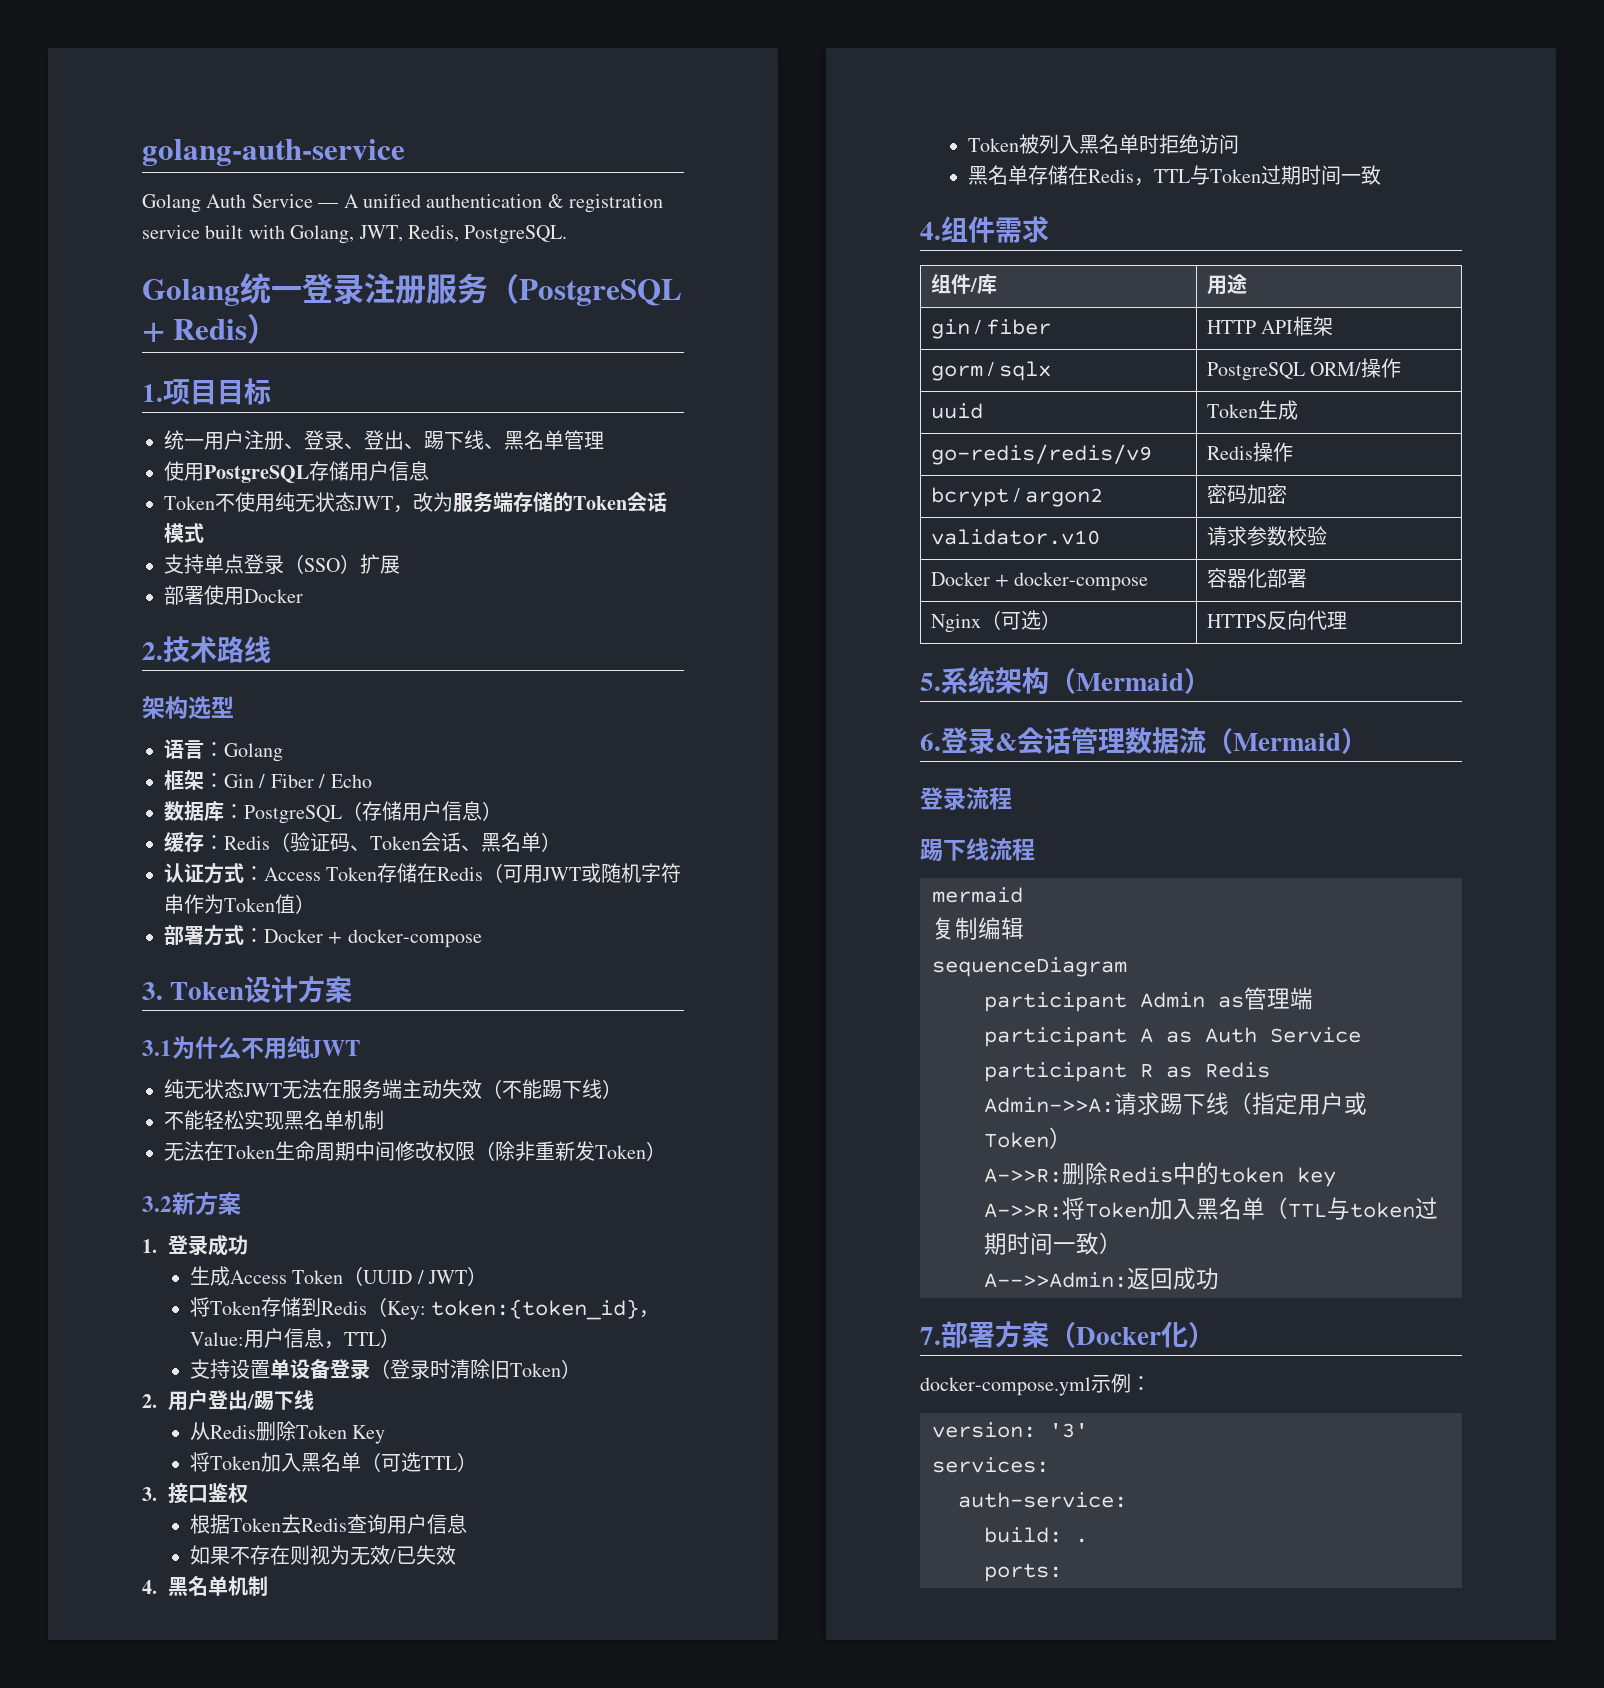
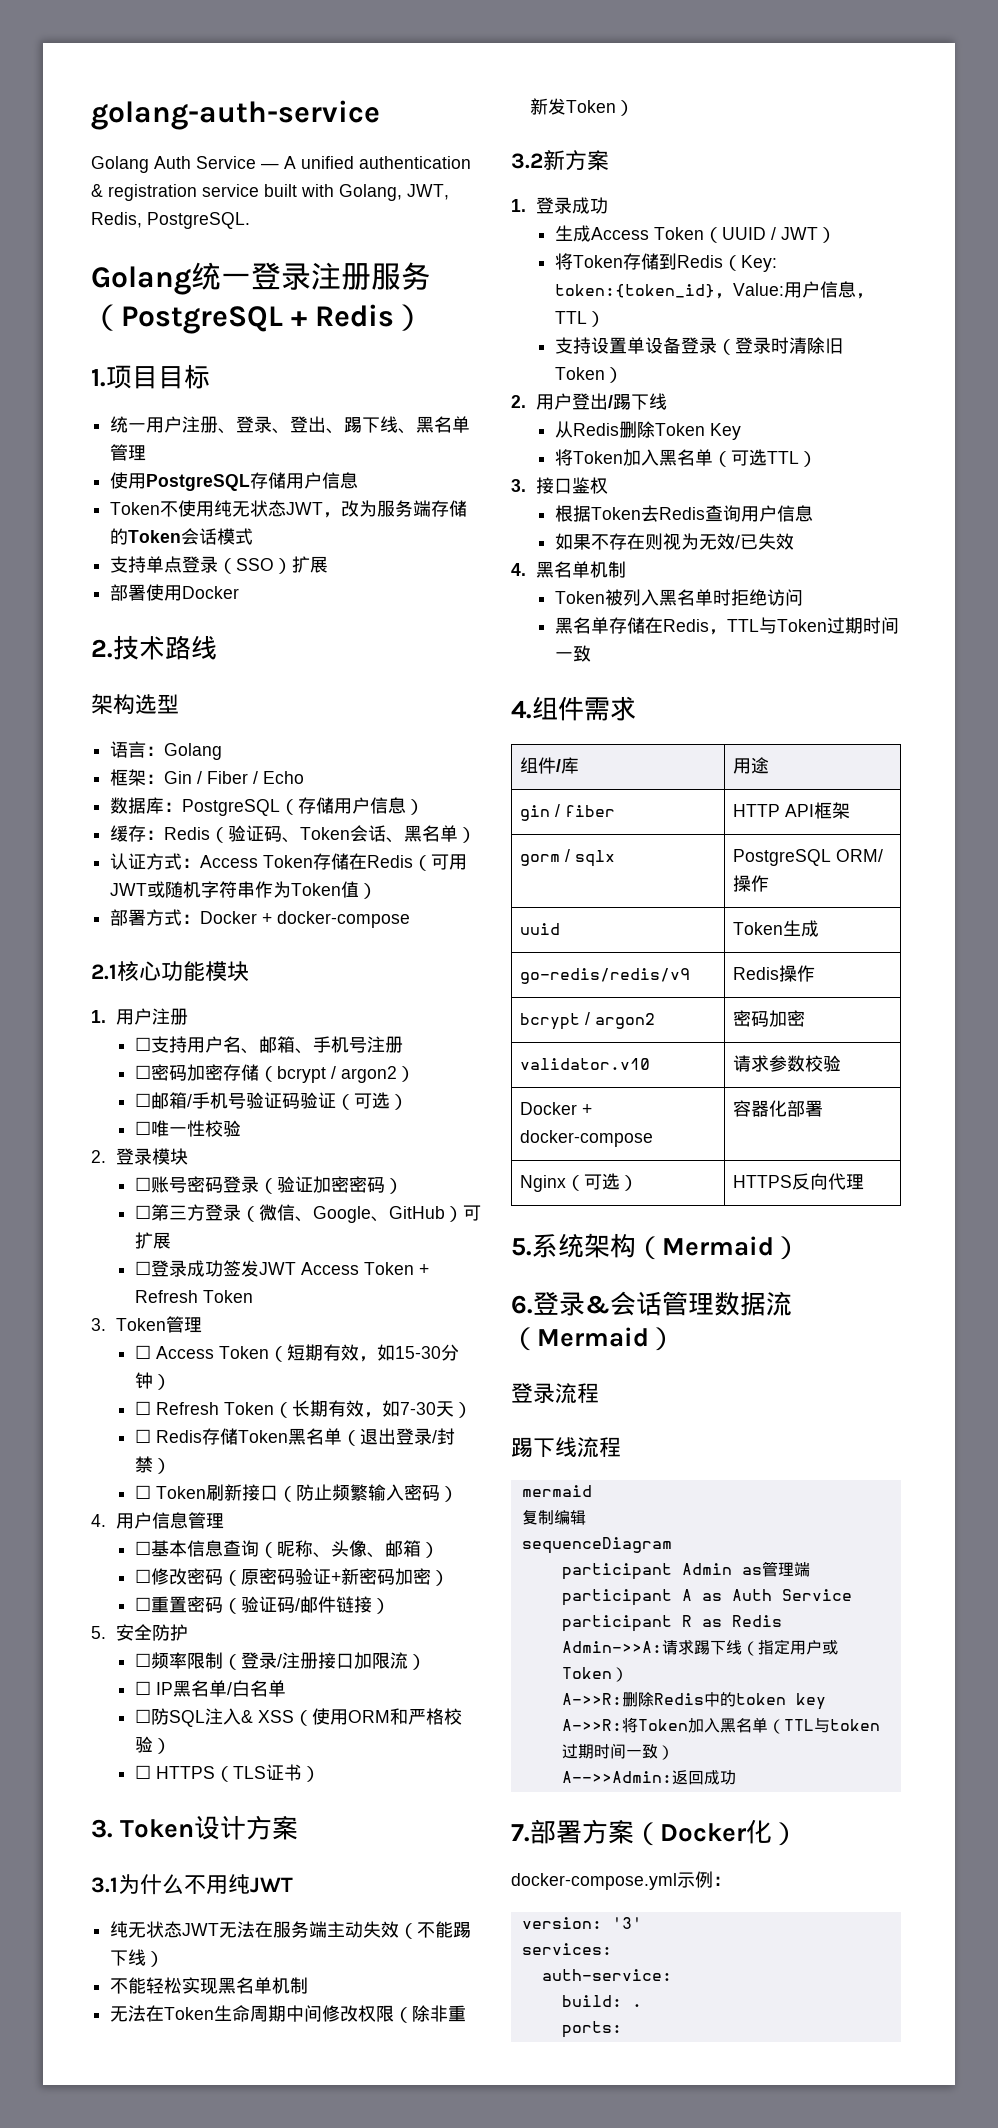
(482, 938) none -> [91,961,249,981] [91,1008,188,1025] [134,1036,403,1054] [134,1064,415,1083] [134,1092,408,1110] [134,1120,241,1137] [91,1148,188,1165] [134,1176,403,1194] [134,1204,481,1223] [134,1232,171,1249] [134,1260,429,1277] [134,1290,253,1303] [91,1316,202,1333] [134,1344,459,1362] [134,1372,171,1390] [134,1400,472,1418] [134,1428,455,1446] [134,1456,171,1474] [134,1484,458,1502] [91,1512,224,1529] [134,1540,439,1558] [134,1568,449,1586] [134,1596,390,1614] [91,1624,188,1641] [134,1652,426,1670] [134,1680,286,1697] [134,1708,462,1727] [134,1736,171,1754] [134,1764,320,1782] // 2.1核心功能模块 // 1.用户注册 // ☐支持用户名、邮箱、手机号注册 // ☐密码加密存储（bcrypt / argon2） // ☐邮箱/手机号验证码验证（可选） // ☐唯一性校验 // 2.登录模块 // ☐账号密码登录（验证加密密码） // ☐第三方登录（微信、Google、GitHub）可扩展 // ☐登录成功签发JWT Access Token + Refresh Token // 3. Token管理 // ☐ Access Token（短期有效，如15-30分钟） // ☐ Refresh Token（长期有效，如7-30天） // ☐ Redis存储Token黑名单（退出登录/封禁） // ☐ Token刷新接口（防止频繁输入密码） // 4.用户信息管理 // ☐基本信息查询（昵称、头像、邮箱） // ☐修改密码（原密码验证+新密码加密） // ☐重置密码（验证码/邮件链接） // 5.安全防护 // ☐频率限制（登录/注册接口加限流） // ☐ IP黑名单/白名单 // ☐防SQL注入& XSS（使用ORM和严格校验） // ☐ HTTPS（TLS证书）

